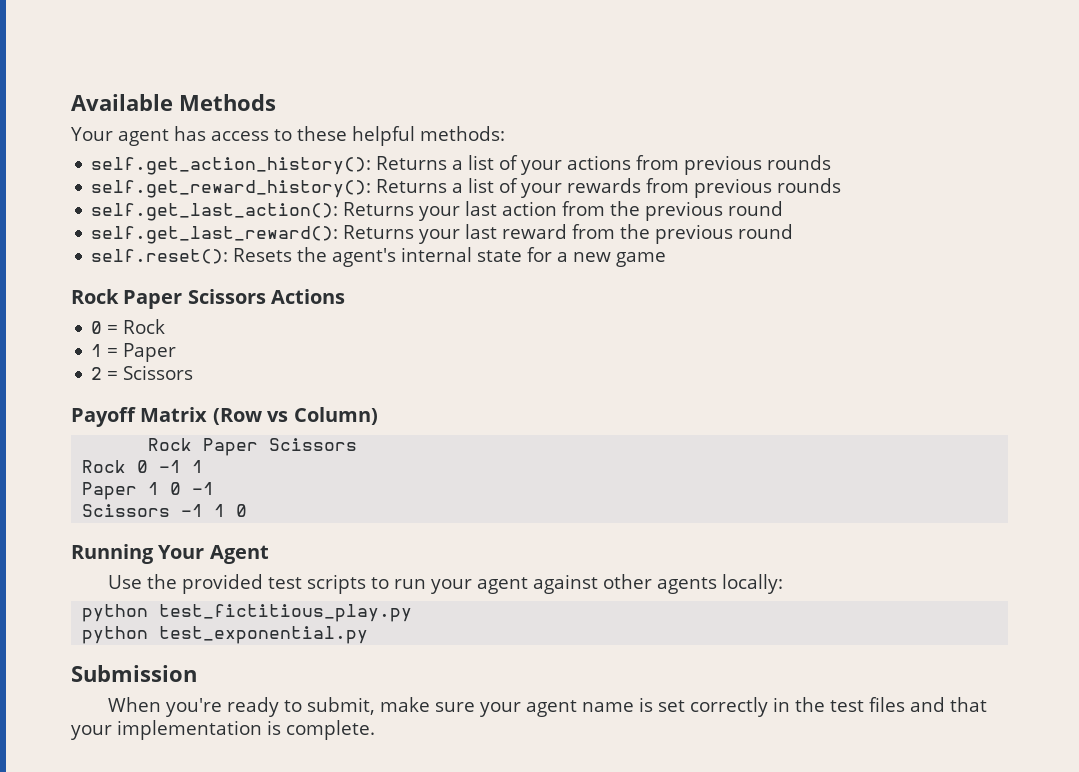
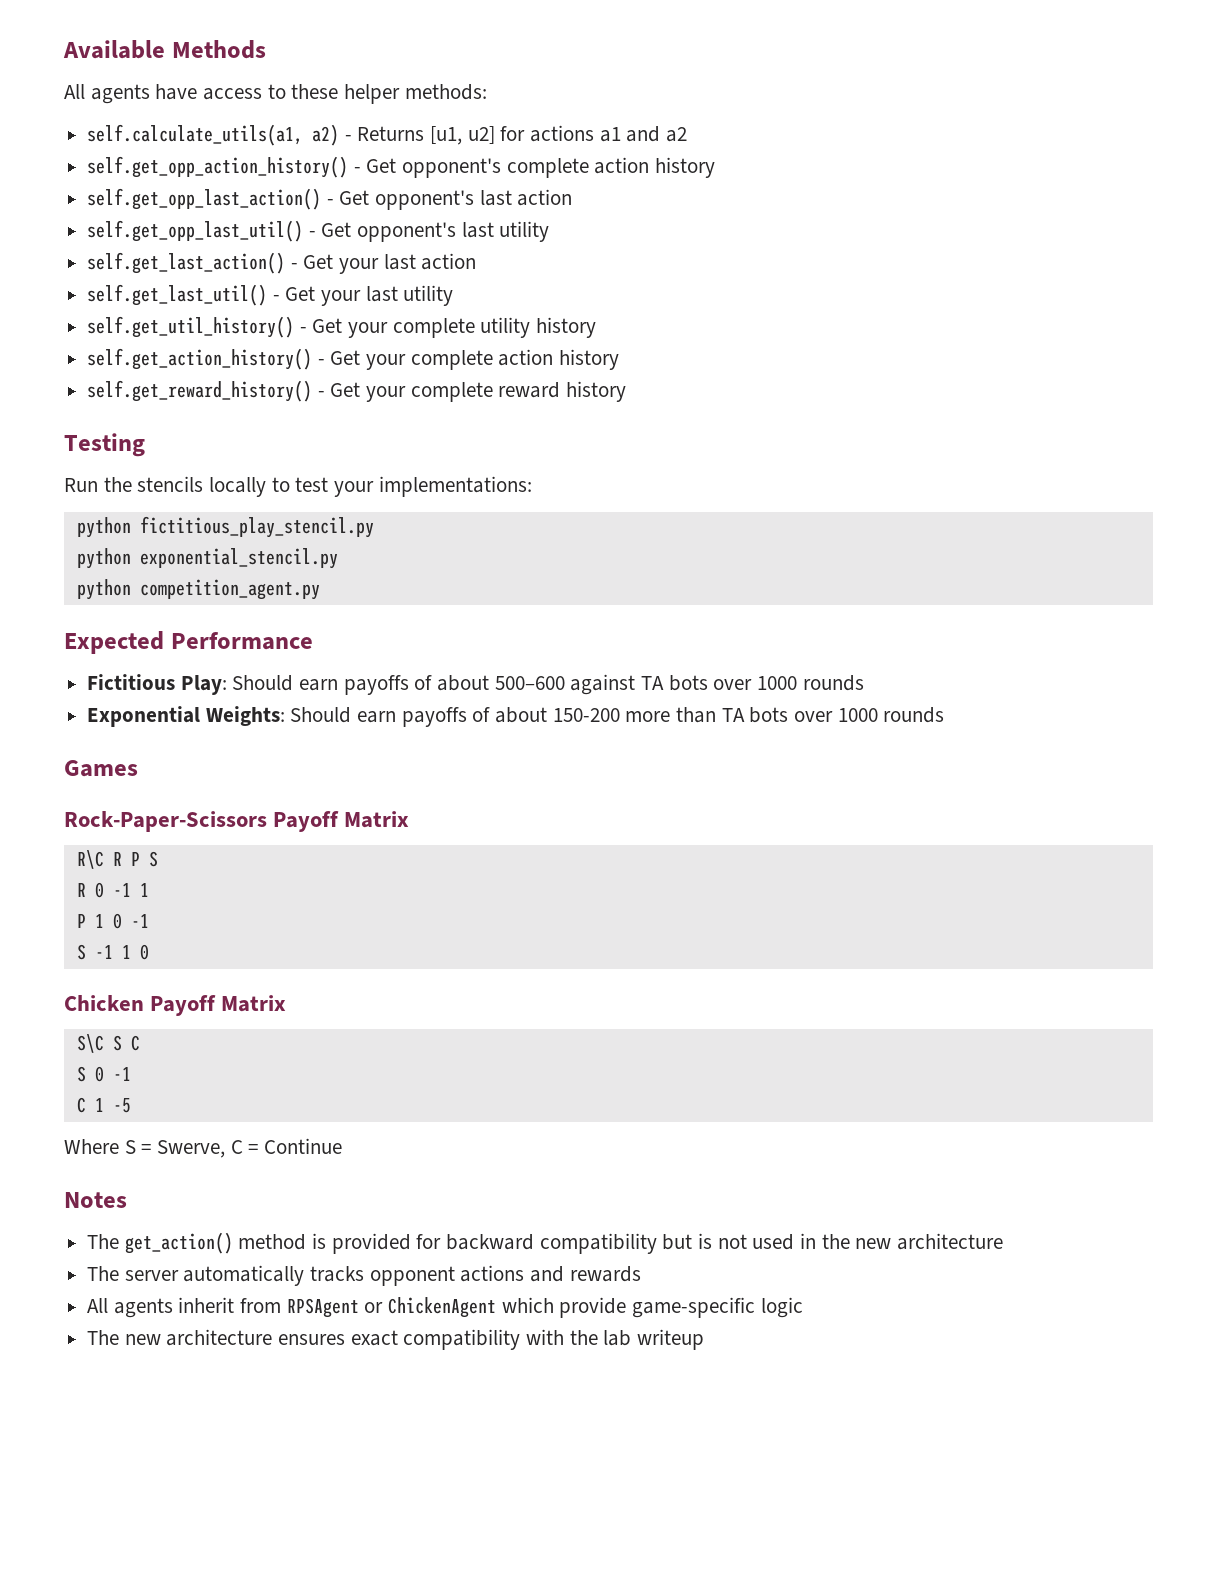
[71,126,206,146] Your agent has -> [64,84,198,104] All agents have
[351,126,415,146] helpful -> [344,84,401,104] helper
[91,155,832,175] [91,178,842,198] [91,201,784,221] [91,224,794,244] [91,247,667,267] [71,289,346,309] [91,319,166,334] [91,343,177,362] [91,365,194,380] [71,407,378,427] [148,438,358,456] [82,460,127,473] self.get_action_history(): Returns a list of your actions from previous rounds // self.get_reward_history(): Returns a list of your rewards from previous rounds // self.get_last_action(): Returns your last action from the previous round // self.get_last_reward(): Returns your last reward from the previous round // self.reset(): Resets the agent's internal state for a new game // Rock Paper Scissors Actions // 0 = Rock // 1 = Paper // 2 = Scissors // Payoff Matrix (Row vs Column) // Rock Paper Scissors // Rock -> [87,124,688,146] [87,156,716,178] [87,188,573,210] [87,220,550,242] [87,252,477,274] [87,284,454,306] [87,316,597,338] [87,348,620,370] [87,380,627,402] [64,433,145,457] [64,476,532,497] [76,516,374,538] [76,548,338,569] [76,579,320,600] [64,631,313,654] [87,674,864,695] [87,706,945,727] [64,760,138,777] [64,811,410,832] [76,850,158,869] [76,883,86,897] self.calculate_utils(a1, a2) - Returns [u1, u2] for actions a1 and a2 // self.get_opp_action_history() - Get opponent's complete action history // self.get_opp_last_action() - Get opponent's last action // self.get_opp_last_util() - Get opponent's last utility // self.get_last_action() - Get your last action // self.get_last_util() - Get your last utility // self.get_util_history() - Get your complete utility history // self.get_action_history() - Get your complete action history // self.get_reward_history() - Get your complete reward history // Testing // Run the stencils locally to test your implementations: // python fictitious_play_stencil.py // python exponential_stencil.py // python competition_agent.py // Expected Performance // Fictitious Play: Should earn payoffs of about 500–600 against TA bots over 1000 rounds // Exponential Weights: Should earn payoffs of about 150-200 more than TA bots over 1000 rounds // Games // Rock-Paper-Scissors Payoff Matrix // R\C R P S // R
[82,482,138,500] Paper -> [76,914,86,928] P
[82,504,171,517] Scissors -> [76,944,86,960] S
[71,544,269,564] [107,574,783,594] [82,604,413,622] [82,626,369,644] [71,665,197,682] [107,697,987,717] [71,720,375,740] Running Your Agent // Use the provided test scripts to run your agent against other agents locally: // python test_fictitious_play.py // python test_exponential.py // Submission // When you're ready to submit, make sure your agent name is set correctly in the test files and that your implementation is complete. -> [64,995,287,1016] [76,1034,140,1053] [76,1066,131,1082] [76,1097,131,1113] [64,1138,343,1158] [64,1192,127,1208] [87,1232,1004,1254] [87,1265,641,1286] [87,1297,803,1318] [87,1329,705,1350] Chicken Payoff Matrix // S\C S C // S 0 -1 // C 1 -5 // Where S = Swerve, C = Continue // Notes // The get_action() method is provided for backward compatibility but is not used in the new architecture // The server automatically tracks opponent actions and rewards // All agents inherit from RPSAgent or ChickenAgent which provide game-specific logic // The new architecture ensures exact compatibility with the lab writeup

